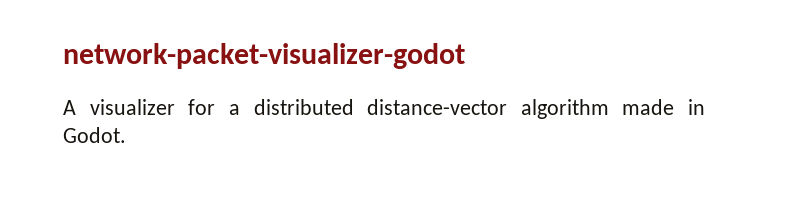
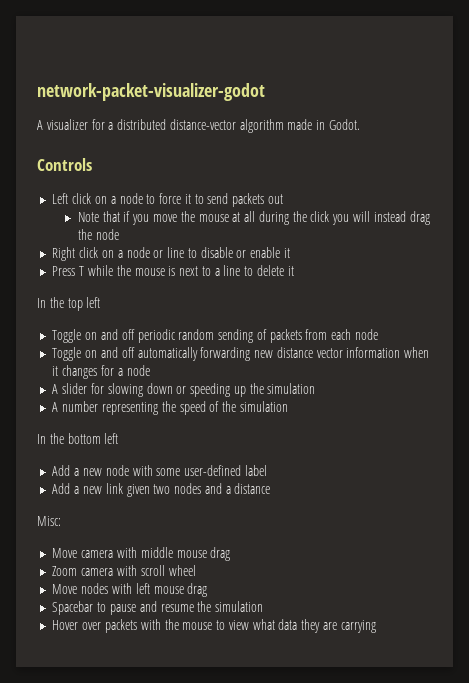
(126, 135) none -> [37,158,92,171] [52,193,283,207] [77,211,430,225] [77,229,119,240] [52,247,290,261] [52,265,294,276] [37,297,101,311] [52,329,378,343] [52,347,430,361] [52,365,150,379] [52,383,316,397] [52,401,288,415] [37,433,119,444] [52,465,267,476] [52,483,271,497] [37,516,61,526] [52,547,231,561] [52,565,196,576] [52,583,208,597] [52,601,264,615] [52,619,376,633] // Controls // Left click on a node to force it to send packets out // Note that if you move the mouse at all during the click you will instead drag the node // Right click on a node or line to disable or enable it // Press T while the mouse is next to a line to delete it // In the top left // Toggle on and off periodic random sending of packets from each node // Toggle on and off automatically forwarding new distance vector information when it changes for a node // A slider for slowing down or speeding up the simulation // A number representing the speed of the simulation // In the bottom left // Add a new node with some user-defined label // Add a new link given two nodes and a distance // Misc: // Move camera with middle mouse drag // Zoom camera with scroll wheel // Move nodes with left mouse drag // Spacebar to pause and resume the simulation // Hover over packets with the mouse to view what data they are carrying

